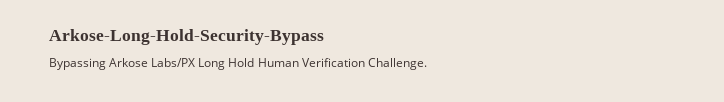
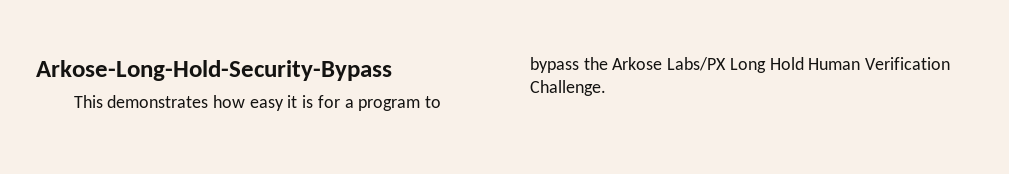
[49,58,106,70] Bypassing -> [73,95,442,111] [530,57,608,73] This demonstrates how easy it is for a program to bypass the

